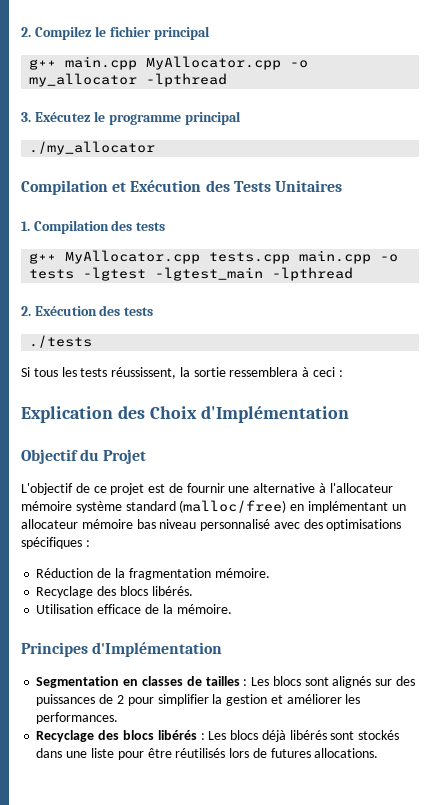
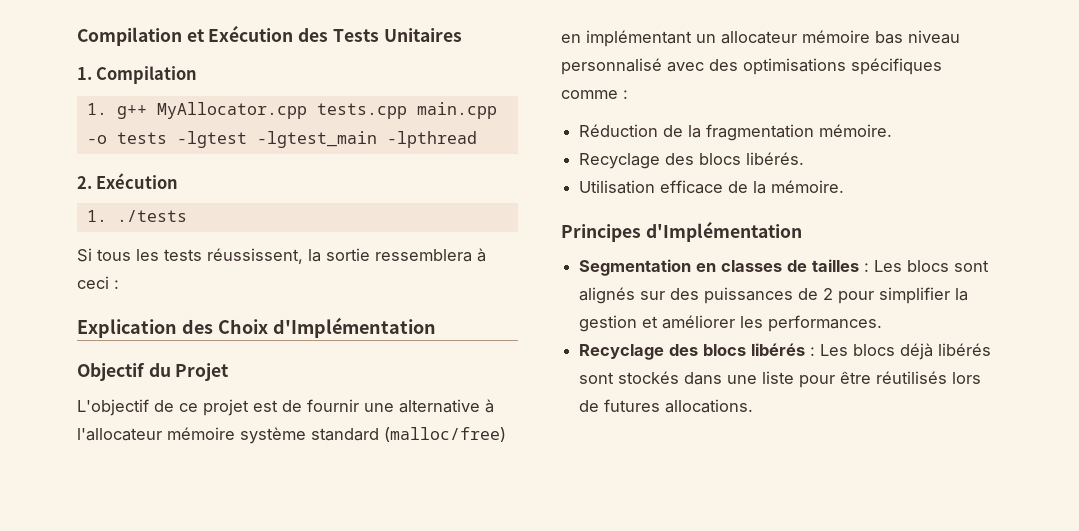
[21,26,210,40] [29,56,309,70] [29,73,228,87] [21,111,241,125] [29,141,156,155] 2. Compilez le fichier principal // g++ main.cpp MyAllocator.cpp -o my_allocator -lpthread // 3. Exécutez le programme principal // ./my_allocator // -> (77, 36) none
[111,220,165,231] des tests // -> [86,103,107,115] // 1.
[99,305,153,316] des tests // -> [86,210,107,222] // 1.
(82, 543) none -> [561,90,618,99] comme

